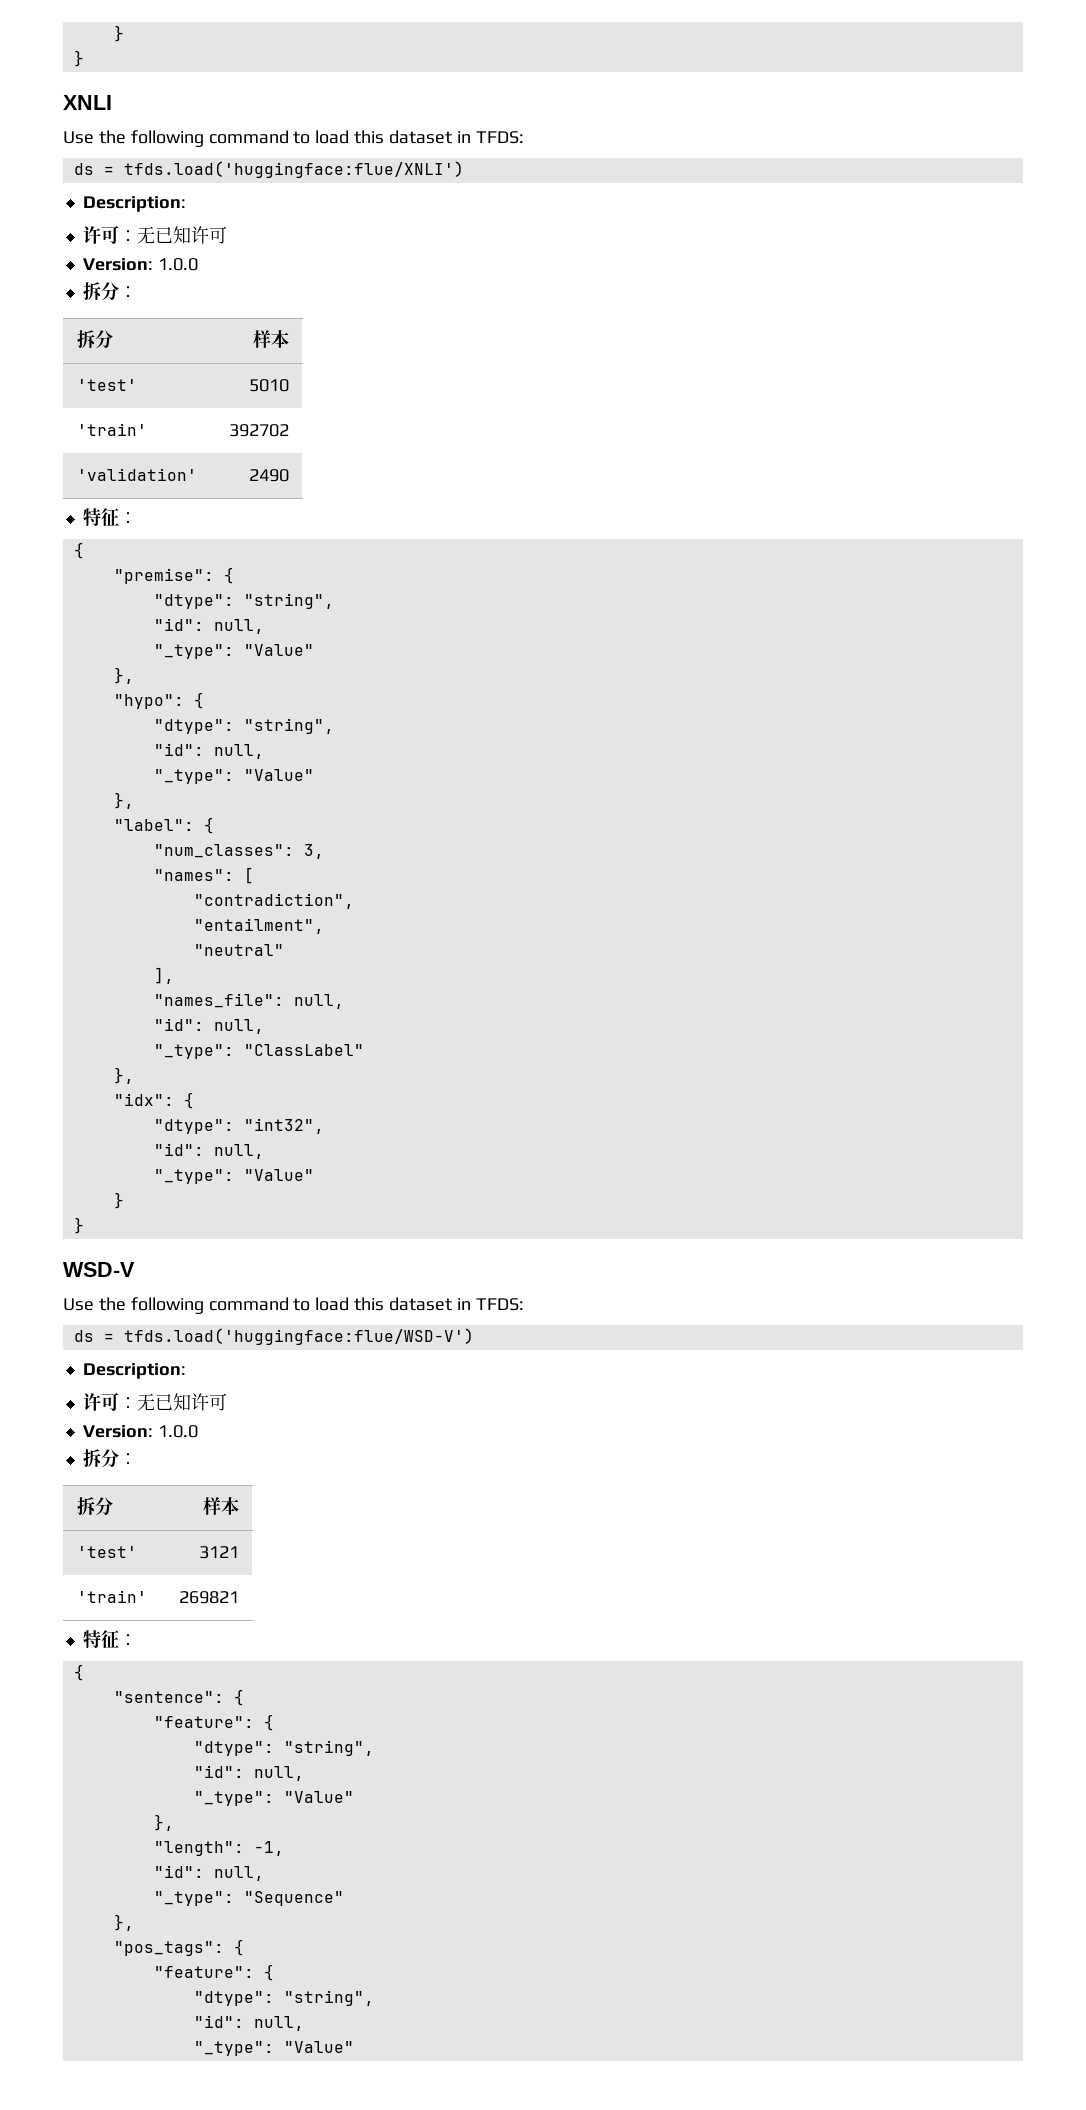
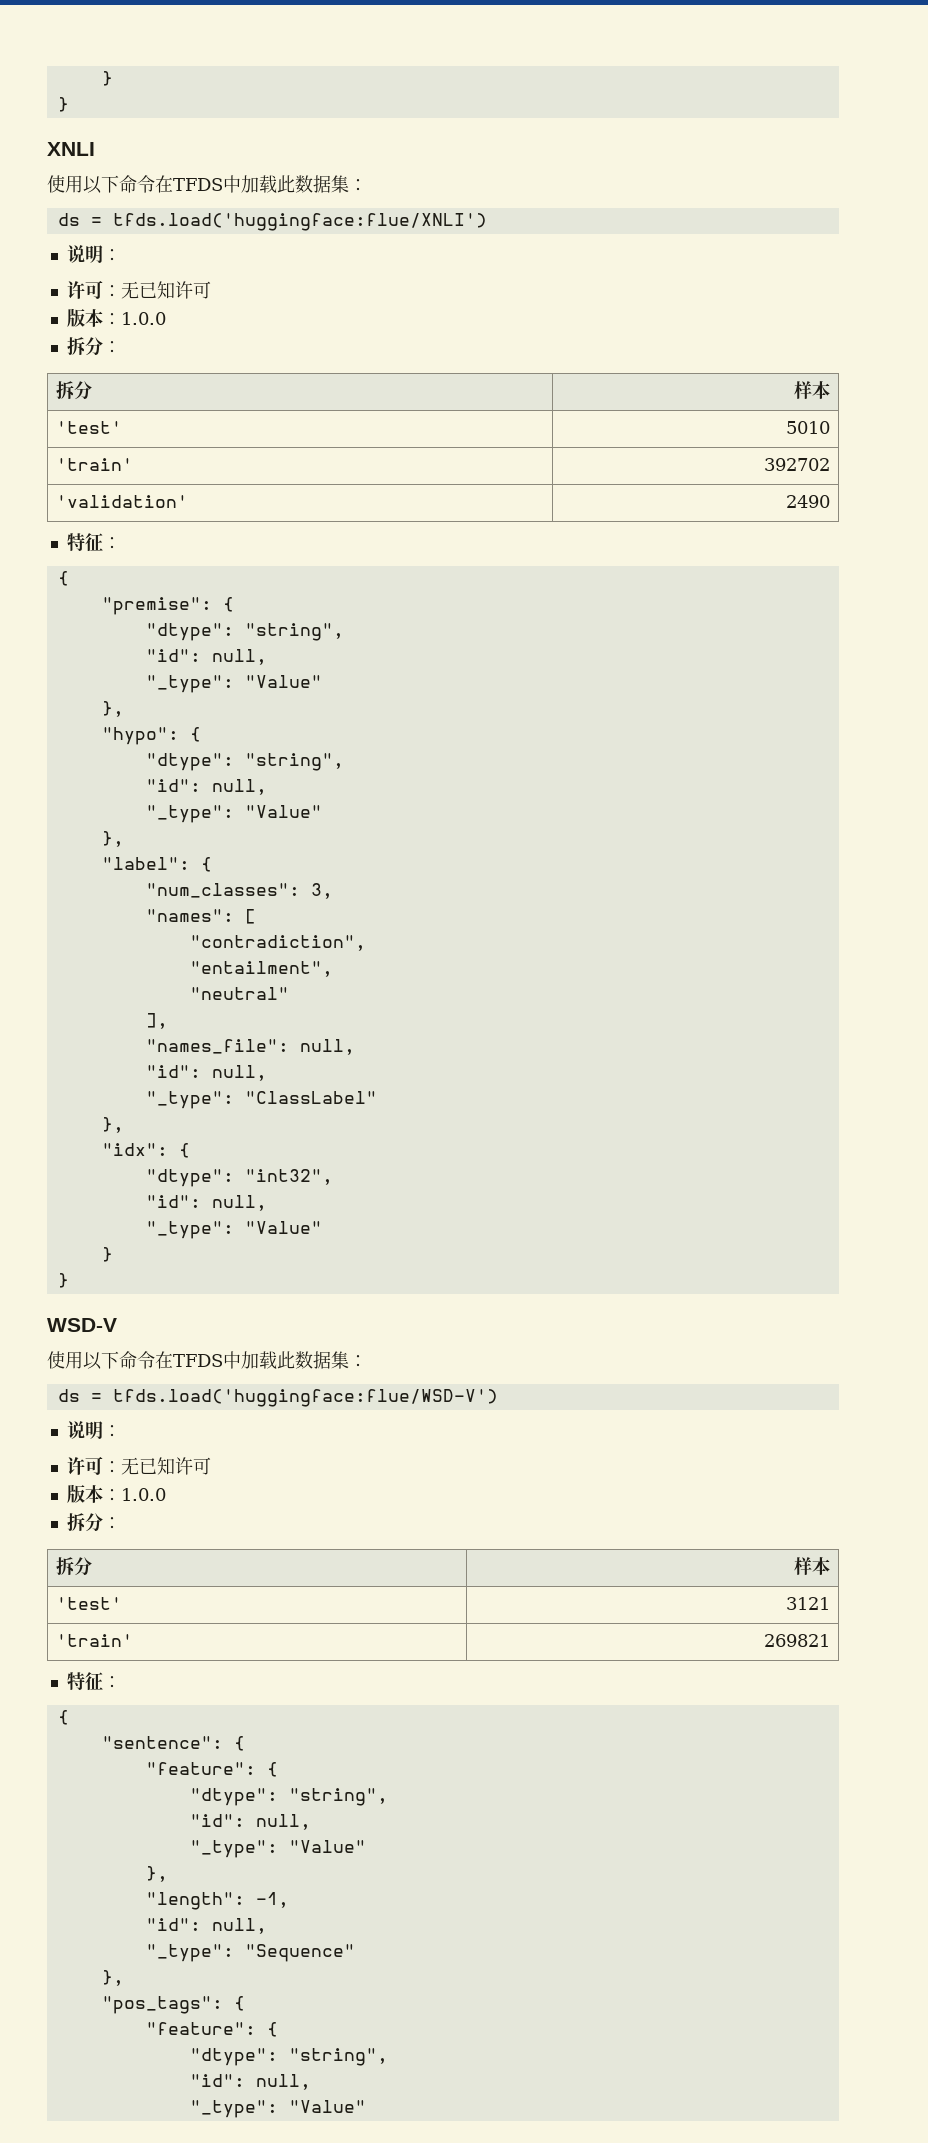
[63,130,524,147] Use the following command to load this dataset in TFDS: -> [47,175,367,194] 使用以下命令在TFDS中加载此数据集：
[82,196,186,212] [82,225,227,244] [82,258,153,271] Description: // 许可：无已知许可 // Version: -> [66,245,121,263] [66,280,211,299] [66,308,121,327] 说明： // 许可：无已知许可 // 版本：
[63,1297,524,1314] Use the following command to load this dataset in TFDS: -> [47,1351,367,1370] 使用以下命令在TFDS中加载此数据集：
[82,1363,186,1379] [82,1392,227,1411] [82,1425,153,1438] Description: // 许可：无已知许可 // Version: -> [66,1421,121,1439] [66,1456,211,1475] [66,1484,121,1503] 说明： // 许可：无已知许可 // 版本：

